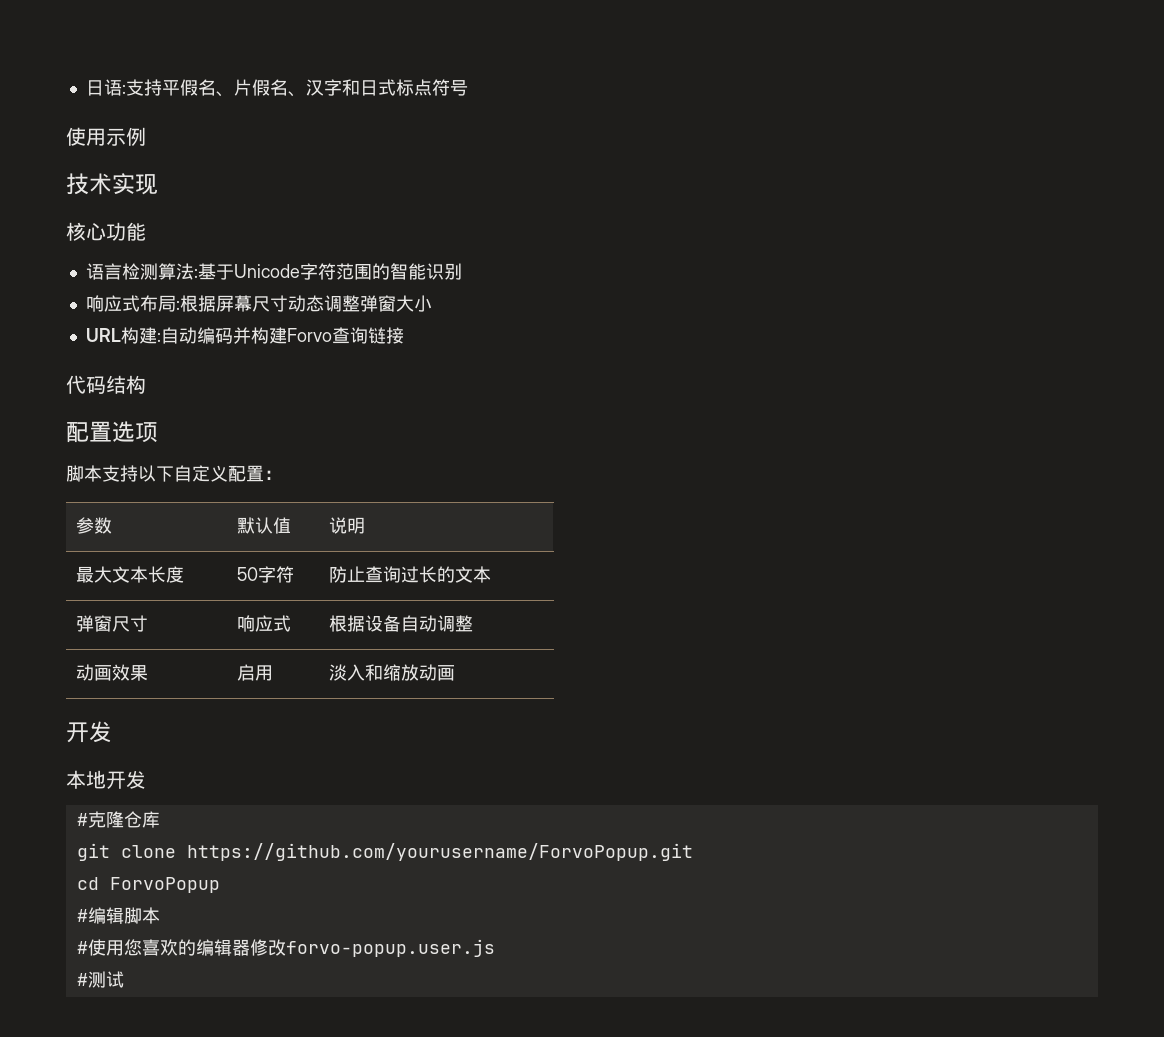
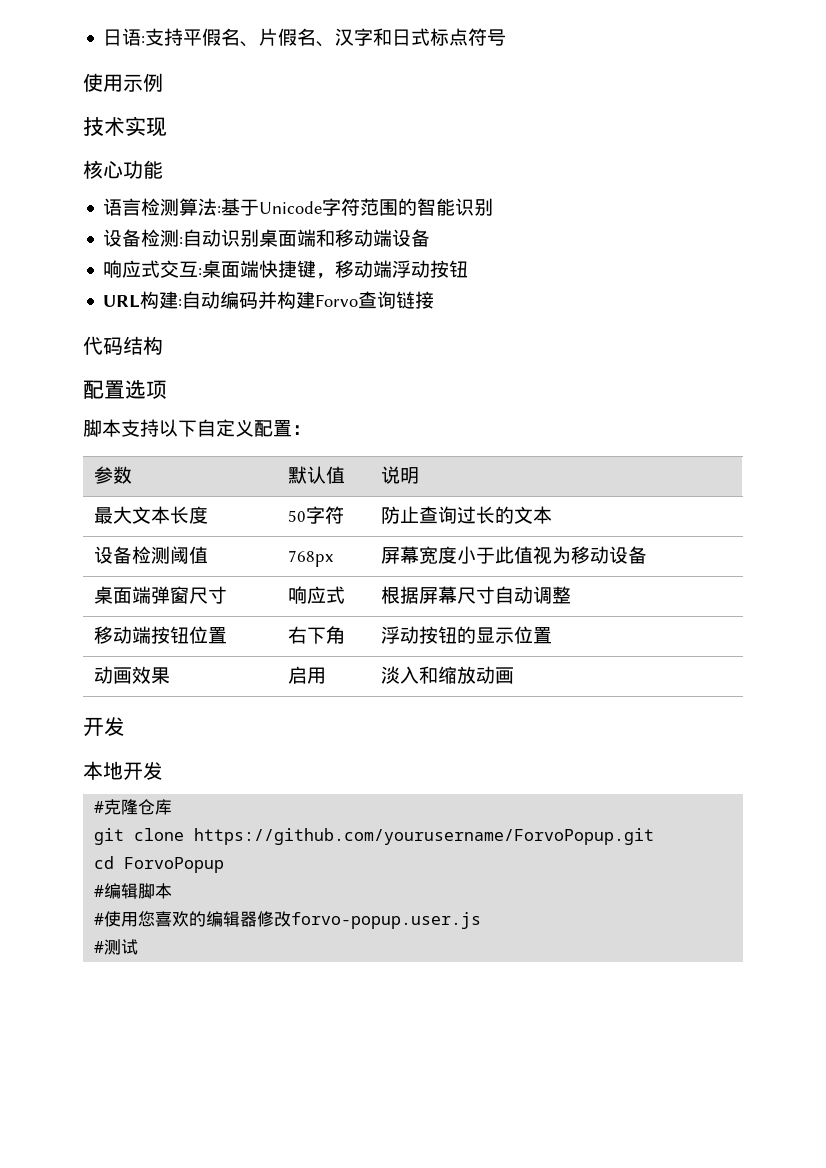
[85,295,432,312] 响应式布局:根据屏幕尺寸动态调整弹窗大小 -> [103,229,431,247] [103,260,469,279] 设备检测:自动识别桌面端和移动端设备 // 响应式交互:桌面端快捷键，移动端浮动按钮
(492, 574) none -> [94,546,209,564] [288,550,334,567] [381,546,648,564] [94,586,152,604] 设备检测阈值 | 768px | 屏幕宽度小于此值视为移动设备 // 桌面端
[365,615,402,632] 设备 -> [419,586,496,604] 屏幕尺寸
(474, 623) none -> [94,626,228,644] [288,626,346,644] [381,626,553,644] // 移动端按钮位置 | 右下角 | 浮动按钮的显示位置

